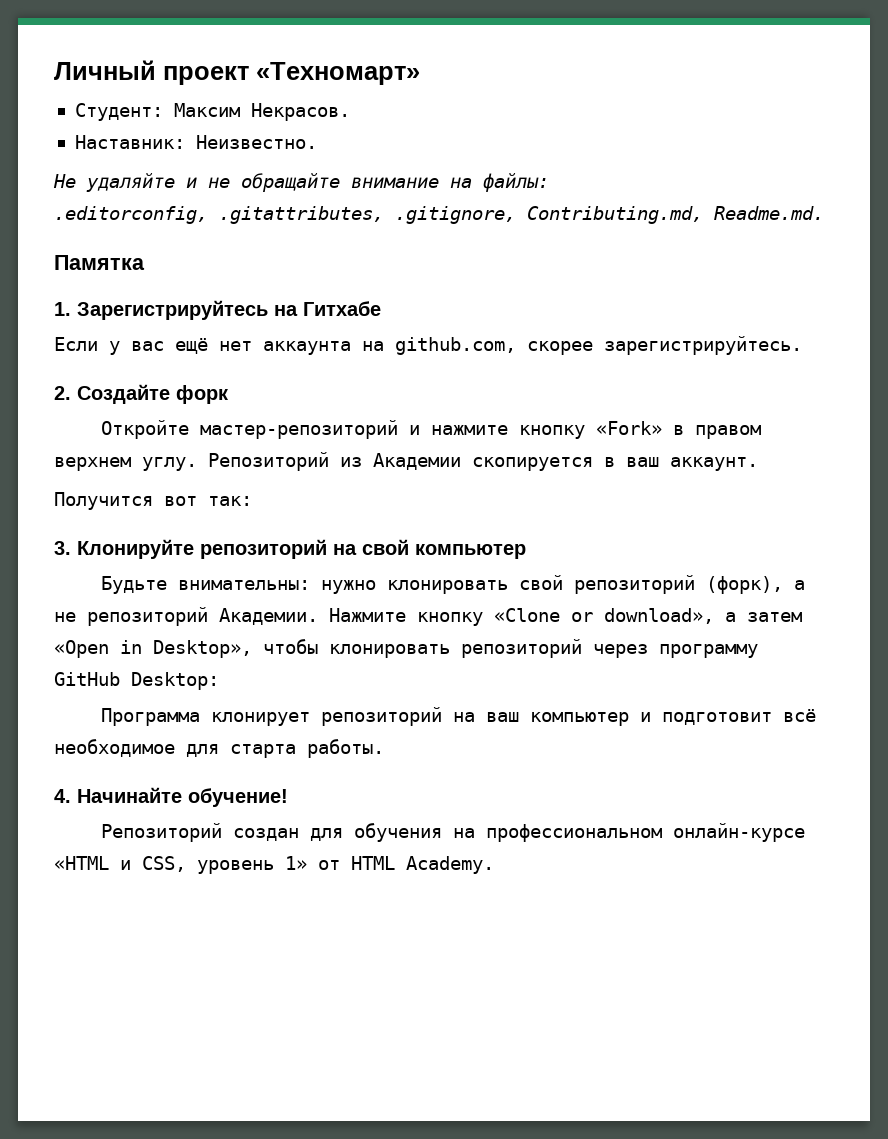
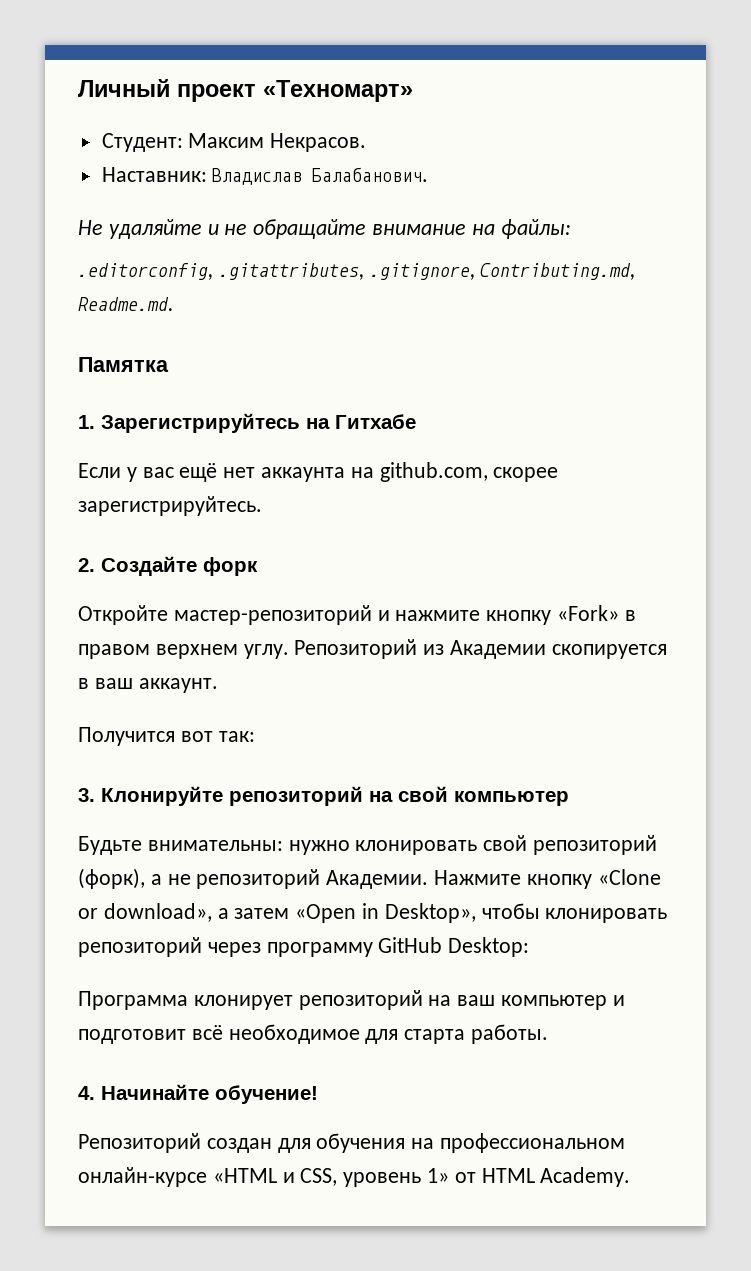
[195,135,317,149] Неизвестно. -> [212,167,429,185] Владислав Балабанович.

